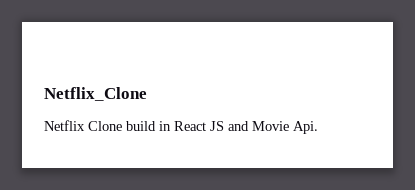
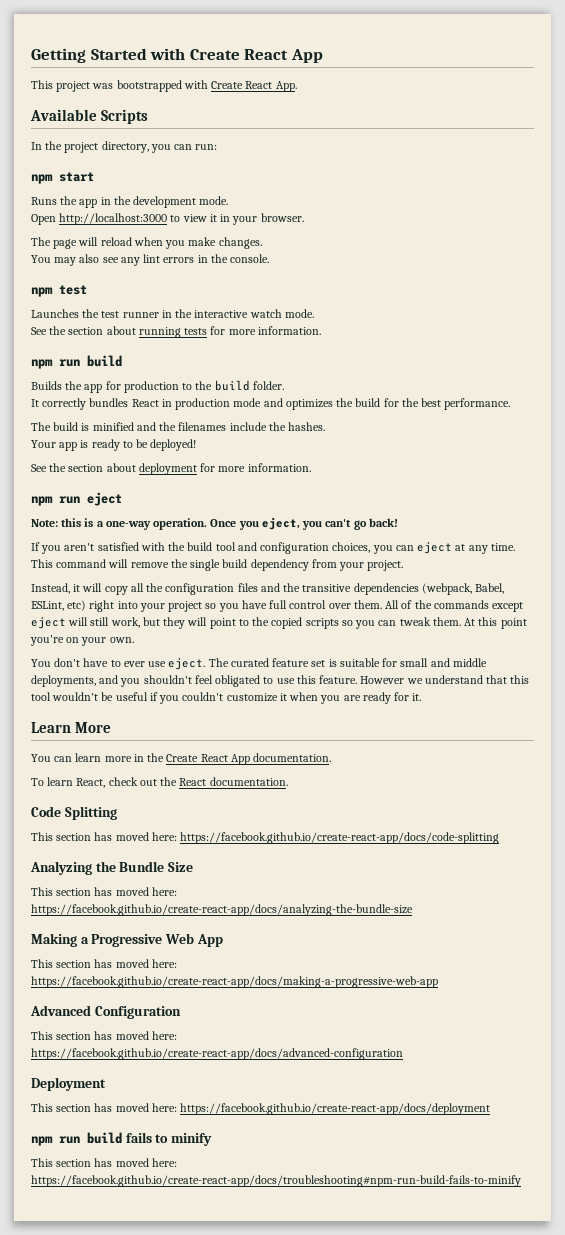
[44,87,147,101] [44,120,318,134] Netflix_Clone // Netflix Clone build in React JS and Movie Api. -> [31,48,323,63] [31,80,297,92] [30,109,149,124] [31,141,218,153] [31,172,94,184] [31,196,229,208] [31,213,304,225] [31,237,262,249] [31,254,270,266] [31,285,87,297] [31,309,314,318] [31,326,321,338] [31,355,122,369] [31,380,284,393] [31,398,511,410] [31,422,326,431] [31,439,197,451] [31,463,311,475] [31,492,122,506] [31,517,398,530] [31,542,515,554] [31,559,404,571] [31,583,505,595] [31,600,524,612] [31,617,527,629] [30,635,134,646] [31,658,487,670] [31,675,530,687] [31,692,422,704] [31,722,112,733] [31,753,332,765] [31,777,288,788] [31,806,117,820] [31,832,500,844] [30,861,193,875] [31,887,177,896] [31,904,413,916] [31,933,223,947] [31,959,177,968] [31,976,438,988] [30,1005,181,1019] [31,1031,177,1040] [31,1048,403,1060] [31,1077,106,1091] [31,1103,491,1115] [31,1132,212,1146] [31,1158,177,1167] [31,1175,521,1187] Getting Started with Create React App // This project was bootstrapped with Create React App. // Available Scripts // In the project directory, you can run: // npm start // Runs the app in the development mode. // Open http://localhost:3000 to view it in your browser. // The page will reload when you make changes. // You may also see any lint errors in the console. // npm test // Launches the test runner in the interactive watch mode. // See the section about running tests for more information. // npm run build // Builds the app for production to the build folder. // It correctly bundles React in production mode and optimizes the build for the best performance. // The build is minified and the filenames include the hashes. // Your app is ready to be deployed! // See the section about deployment for more information. // npm run eject // Note: this is a one-way operation. Once you eject, you can't go back! // If you aren't satisfied with the build tool and configuration choices, you can eject at any time. This command will remove the single build dependency from your project. // Instead, it will copy all the configuration files and the transitive dependencies (webpack, Babel, ESLint, etc) right into your project so you have full control over them. All of the commands except eject will still work, but they will point to the copied scripts so you can tweak them. At this point you're on your own. // You don't have to ever use eject. The curated feature set is suitable for small and middle deployments, and you shouldn't feel obligated to use this feature. However we understand that this tool wouldn't be useful if you couldn't customize it when you are ready for it. // Learn More // You can learn more in the Create React App documentation. // To learn React, check out the React documentation. // Code Splitting // This section has moved here: https://facebook.github.io/create-react-app/docs/code-splitting // Analyzing the Bundle Size // This section has moved here: https://facebook.github.io/create-react-app/docs/analyzing-the-bundle-size // Making a Progressive Web App // This section has moved here: https://facebook.github.io/create-react-app/docs/making-a-progressive-web-app // Advanced Configuration // This section has moved here: https://facebook.github.io/create-react-app/docs/advanced-configuration // Deployment // This section has moved here: https://facebook.github.io/create-react-app/docs/deployment // npm run build fails to minify // This section has moved here: https://facebook.github.io/create-react-app/docs/troubleshooting#npm-run-build-fails-to-minify

